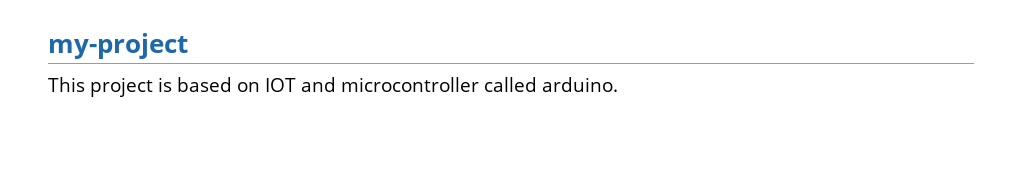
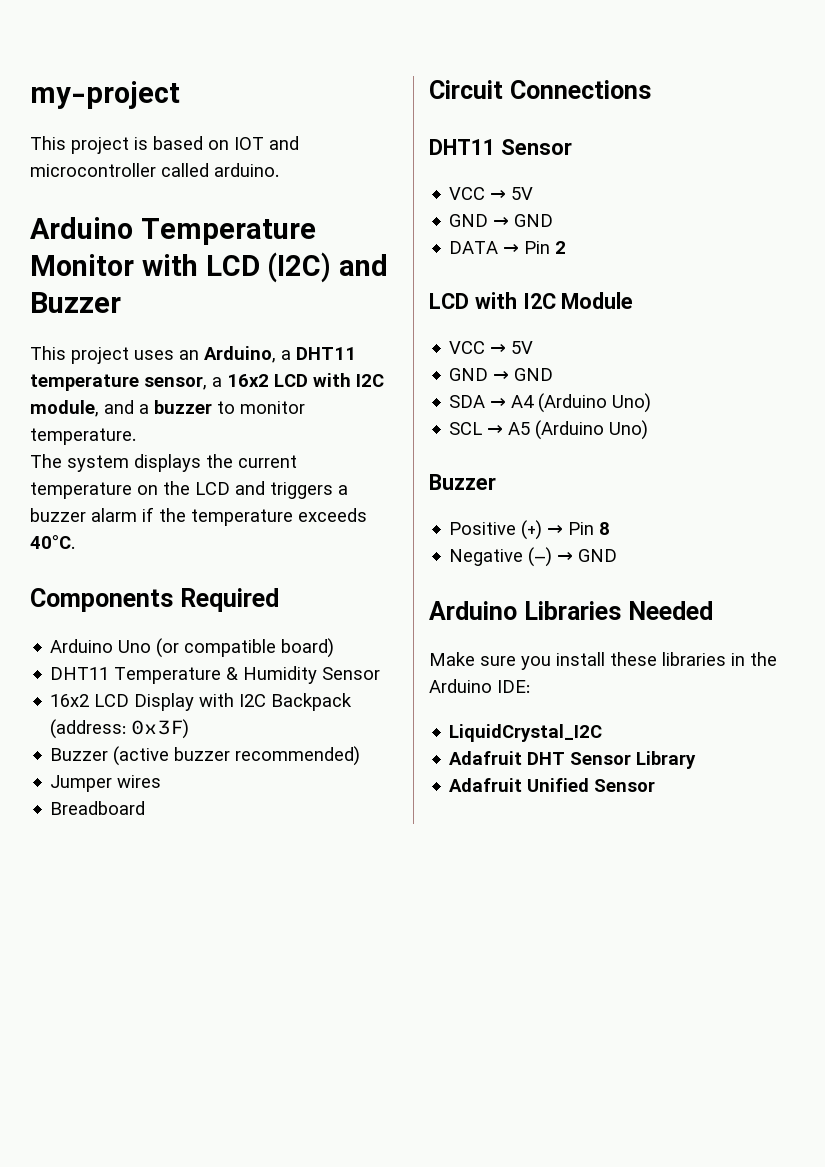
(618, 84) none -> [30,217,316,245] [30,252,389,283] [30,292,121,313] [30,346,356,364] [30,373,384,391] [30,400,305,417] [30,428,136,445] [30,454,297,472] [30,481,348,499] [30,507,367,526] [30,535,75,549] [30,588,279,612] [50,638,335,658] [50,666,381,684] [50,693,353,711] [50,719,190,739] [50,746,361,766] [50,775,162,792] [50,801,146,815] [429,80,651,99] [429,139,572,155] [449,187,534,200] [449,214,554,227] [449,241,567,254] [429,292,634,309] [449,341,534,354] [449,368,554,381] [449,393,652,413] [449,420,649,440] [429,474,496,490] [449,520,611,540] [449,547,618,567] [429,601,713,620] [429,652,777,670] [429,679,530,693] [449,724,603,742] [449,751,697,769] [449,778,656,792] // Arduino Temperature Monitor with LCD (I2C) and Buzzer // This project uses an Arduino, a DHT11 temperature sensor, a 16x2 LCD with I2C module, and a buzzer to monitor temperature. // The system displays the current temperature on the LCD and triggers a buzzer alarm if the temperature exceeds 40°C. // Components Required // Arduino Uno (or compatible board) // DHT11 Temperature & Humidity Sensor // 16x2 LCD Display with I2C Backpack (address: 0x3F) // Buzzer (active buzzer recommended) // Jumper wires // Breadboard // Circuit Connections // DHT11 Sensor // VCC → 5V // GND → GND // DATA → Pin 2 // LCD with I2C Module // VCC → 5V // GND → GND // SDA → A4 (Arduino Uno) // SCL → A5 (Arduino Uno) // Buzzer // Positive (+) → Pin 8 // Negative (–) → GND // Arduino Libraries Needed // Make sure you install these libraries in the Arduino IDE: // LiquidCrystal_I2C // Adafruit DHT Sensor Library // Adafruit Unified Sensor

